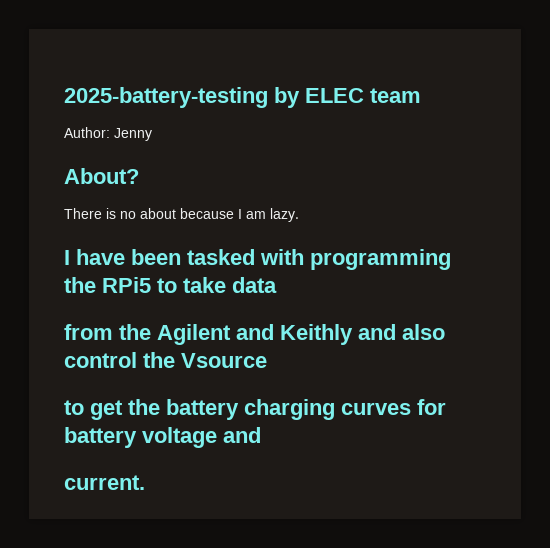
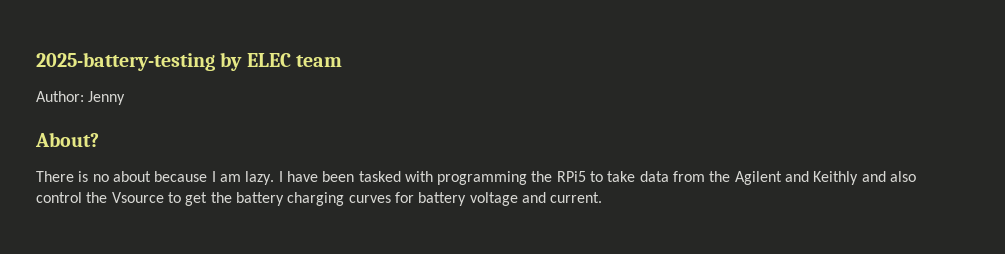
(299, 215) // -> (275, 178) none
(277, 285) // -> (669, 176) none
(267, 360) // -> (164, 197) none
(261, 435) // -> (546, 197) none

